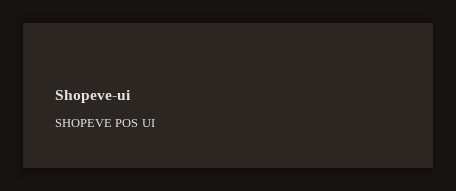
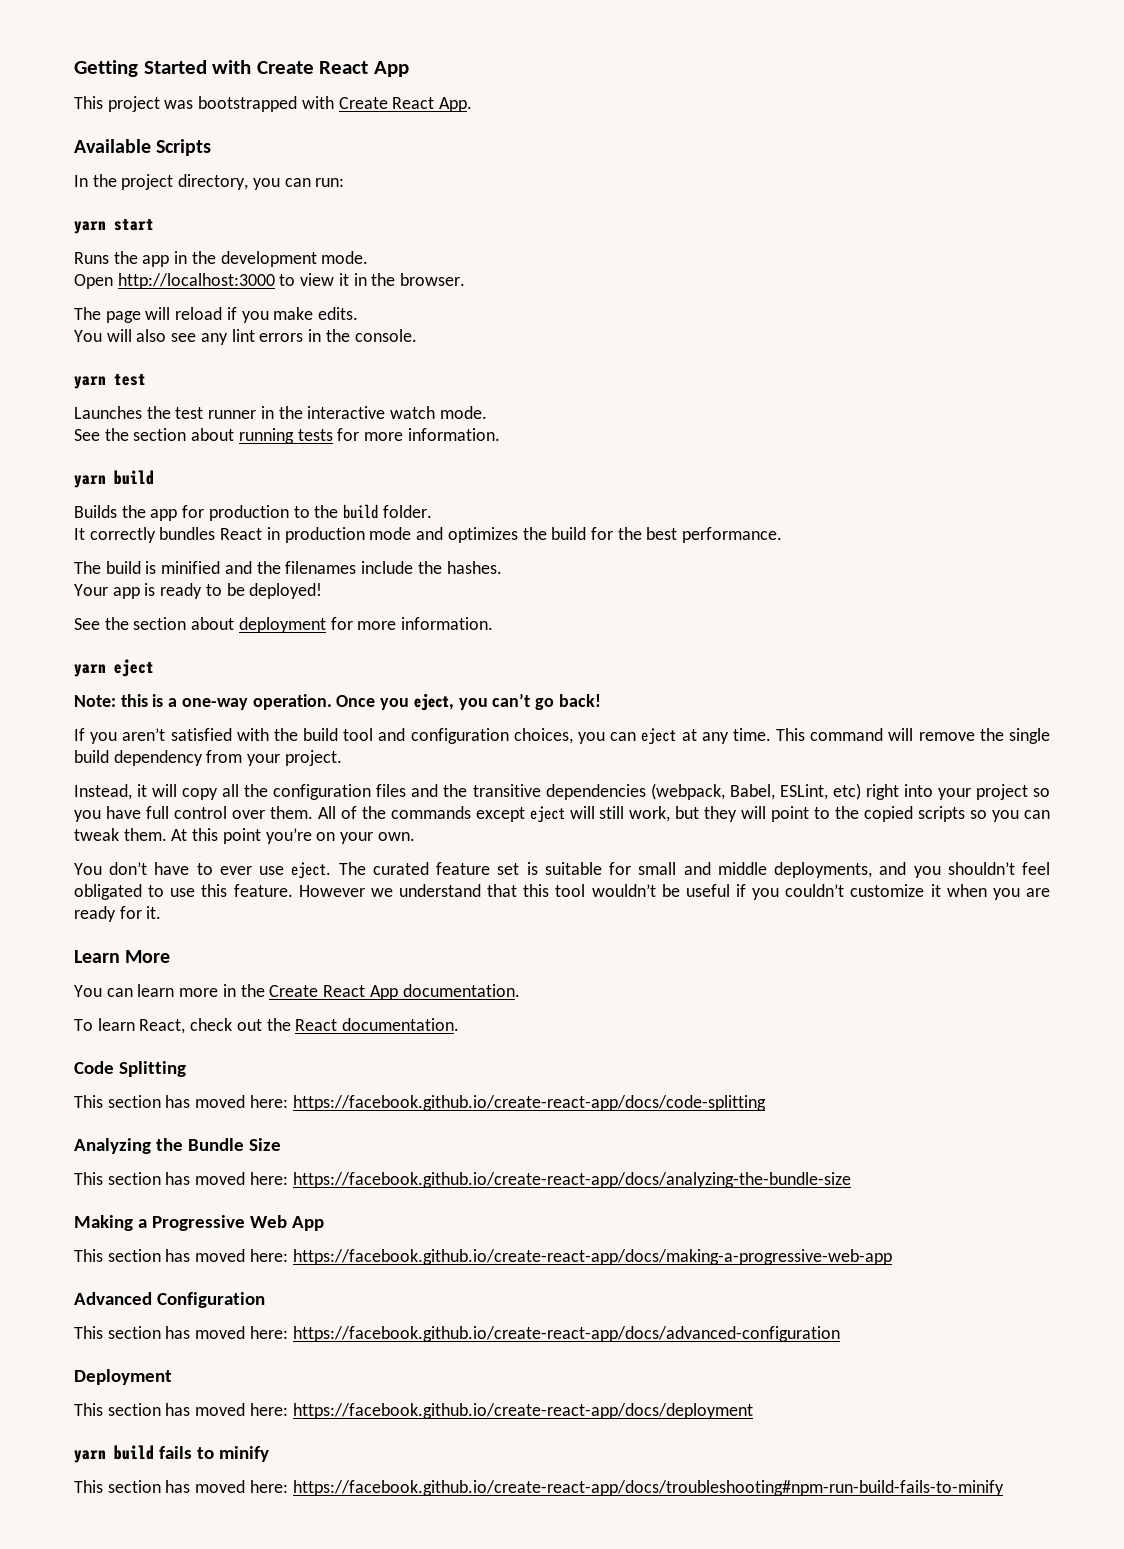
[55,90,131,103] [55,119,155,127] Shopeve-ui // SHOPEVE POS UI -> [74,60,409,77] [74,96,473,112] [74,139,212,156] [74,174,345,190] [74,219,154,234] [74,251,369,267] [74,273,466,289] [74,307,359,323] [74,329,417,345] [74,374,146,389] [74,406,487,419] [74,428,500,444] [74,470,154,488] [74,504,432,521] [74,527,783,543] [74,561,502,574] [74,583,323,599] [74,617,494,633] [74,659,154,677] [74,693,601,711] [74,728,1050,745] [74,750,342,766] [74,783,1050,800] [74,806,1051,823] [74,828,415,844] [74,862,1050,879] [74,884,1050,900] [74,906,162,922] [74,950,171,963] [74,984,520,1000] [74,1018,460,1034] [74,1061,186,1077] [74,1095,766,1111] [74,1138,281,1154] [74,1172,851,1188] [74,1215,324,1231] [74,1249,892,1265] [74,1292,265,1308] [74,1326,840,1342] [74,1369,172,1385] [74,1403,753,1419] [74,1445,269,1463] [74,1480,1004,1496] Getting Started with Create React App // This project was bootstrapped with Create React App. // Available Scripts // In the project directory, you can run: // yarn start // Runs the app in the development mode. // Open http://localhost:3000 to view it in the browser. // The page will reload if you make edits. // You will also see any lint errors in the console. // yarn test // Launches the test runner in the interactive watch mode. // See the section about running tests for more information. // yarn build // Builds the app for production to the build folder. // It correctly bundles React in production mode and optimizes the build for the best performance. // The build is minified and the filenames include the hashes. // Your app is ready to be deployed! // See the section about deployment for more information. // yarn eject // Note: this is a one-way operation. Once you eject, you can’t go back! // If you aren’t satisfied with the build tool and configuration choices, you can eject at any time. This command will remove the single build dependency from your project. // Instead, it will copy all the configuration files and the transitive dependencies (webpack, Babel, ESLint, etc) right into your project so you have full control over them. All of the commands except eject will still work, but they will point to the copied scripts so you can tweak them. At this point you’re on your own. // You don’t have to ever use eject. The curated feature set is suitable for small and middle deployments, and you shouldn’t feel obligated to use this feature. However we understand that this tool wouldn’t be useful if you couldn’t customize it when you are ready for it. // Learn More // You can learn more in the Create React App documentation. // To learn React, check out the React documentation. // Code Splitting // This section has moved here: https://facebook.github.io/create-react-app/docs/code-splitting // Analyzing the Bundle Size // This section has moved here: https://facebook.github.io/create-react-app/docs/analyzing-the-bundle-size // Making a Progressive Web App // This section has moved here: https://facebook.github.io/create-react-app/docs/making-a-progressive-web-app // Advanced Configuration // This section has moved here: https://facebook.github.io/create-react-app/docs/advanced-configuration // Deployment // This section has moved here: https://facebook.github.io/create-react-app/docs/deployment // yarn build fails to minify // This section has moved here: https://facebook.github.io/create-react-app/docs/troubleshooting#npm-run-build-fails-to-minify

